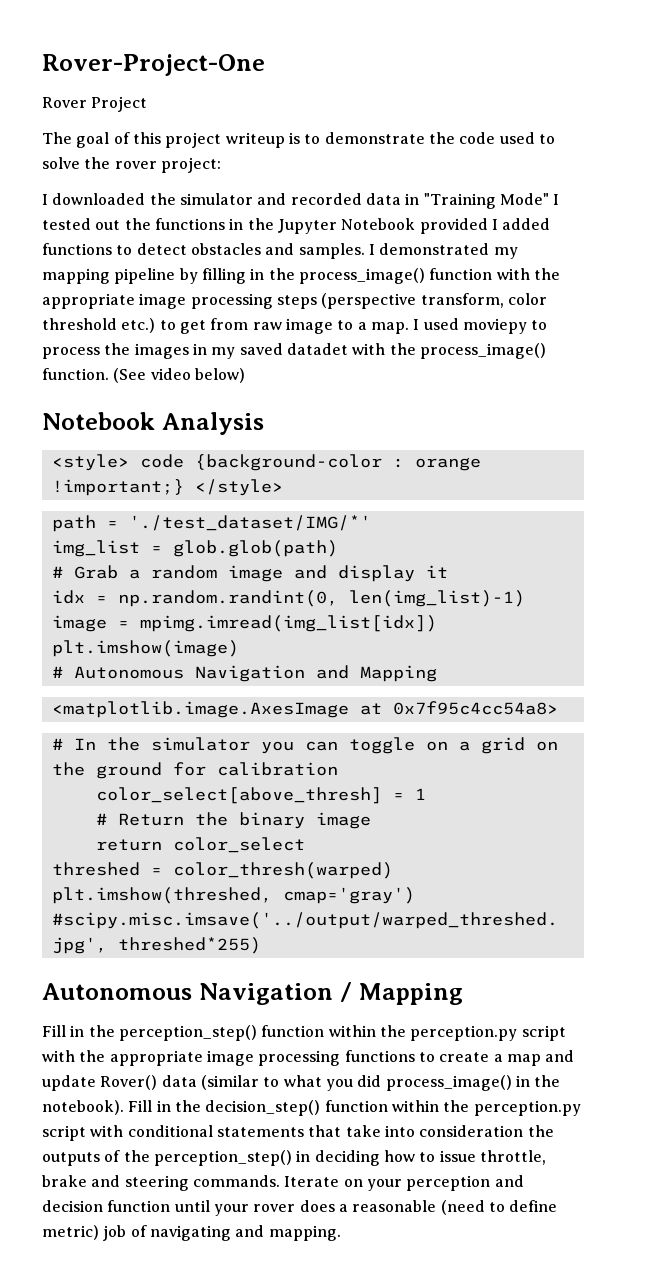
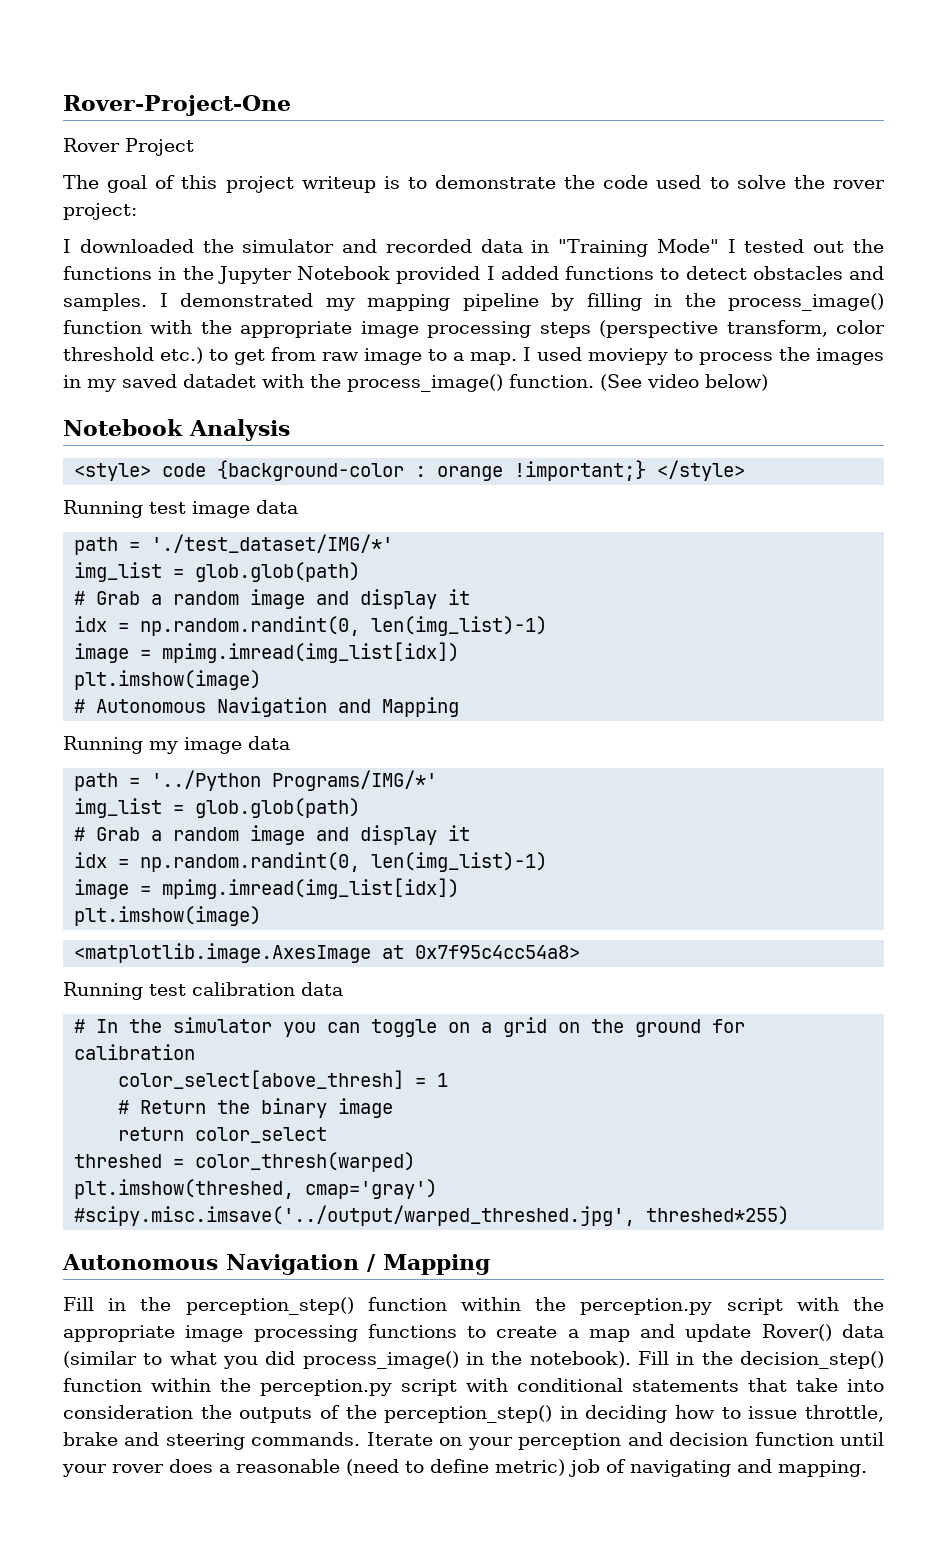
(283, 487) none -> [63,500,298,518] // Running test image data
(437, 673) none -> [63,736,290,754] [74,770,438,791] [74,798,361,818] [74,825,471,845] [74,852,548,872] [74,878,460,899] [74,906,262,926] // Running my image data // path = '../Python Programs/IMG/*' // img_list = glob.glob(path) // # Grab a random image and display it // idx = np.random.randint(0, len(img_list)-1) // image = mpimg.imread(img_list[idx]) // plt.imshow(image)
(558, 708) none -> [63,982,343,1000] // Running test calibration data

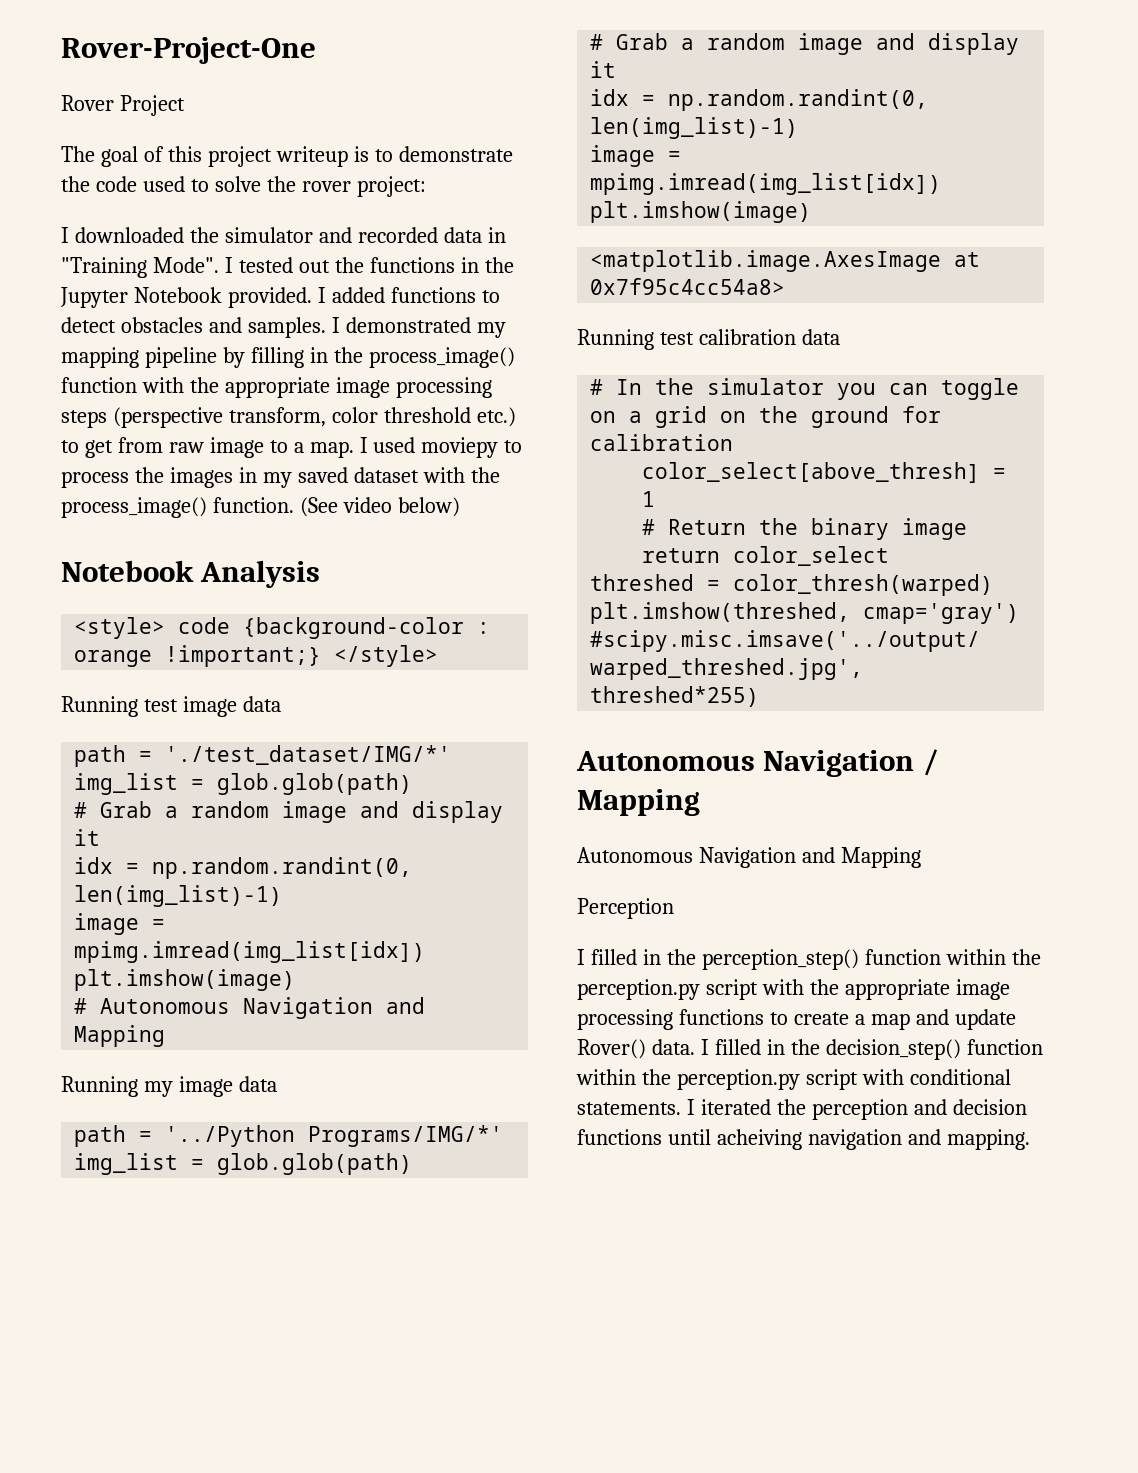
[656,239,719,253] Mode" -> [152,257,219,273] Mode".
[396,266,481,284] provided -> [227,287,312,308] provided.
[183,374,256,388] datadet -> [353,467,419,483] dataset
[63,1297,94,1311] Fill -> [577,847,921,868] [577,898,674,919] [577,949,637,965] Autonomous Navigation and Mapping // Perception // I filled
[841,1324,884,1338] [63,1351,669,1369] data (similar to what you did process_image() in the notebook). Fill -> [651,1039,761,1055] data. I filled
[632,1378,884,1392] [63,1405,884,1423] [63,1432,885,1450] [62,1459,731,1477] statements that take into consideration the outputs of the perception_step() in deciding how to issue throttle, brake and steering commands. Iterate on your perception and decision function until your rover does a reasonable (need to define metric) job of navigating -> [577,1099,1027,1120] [577,1129,902,1150] statements. I iterated the perception and decision functions until acheiving navigation

